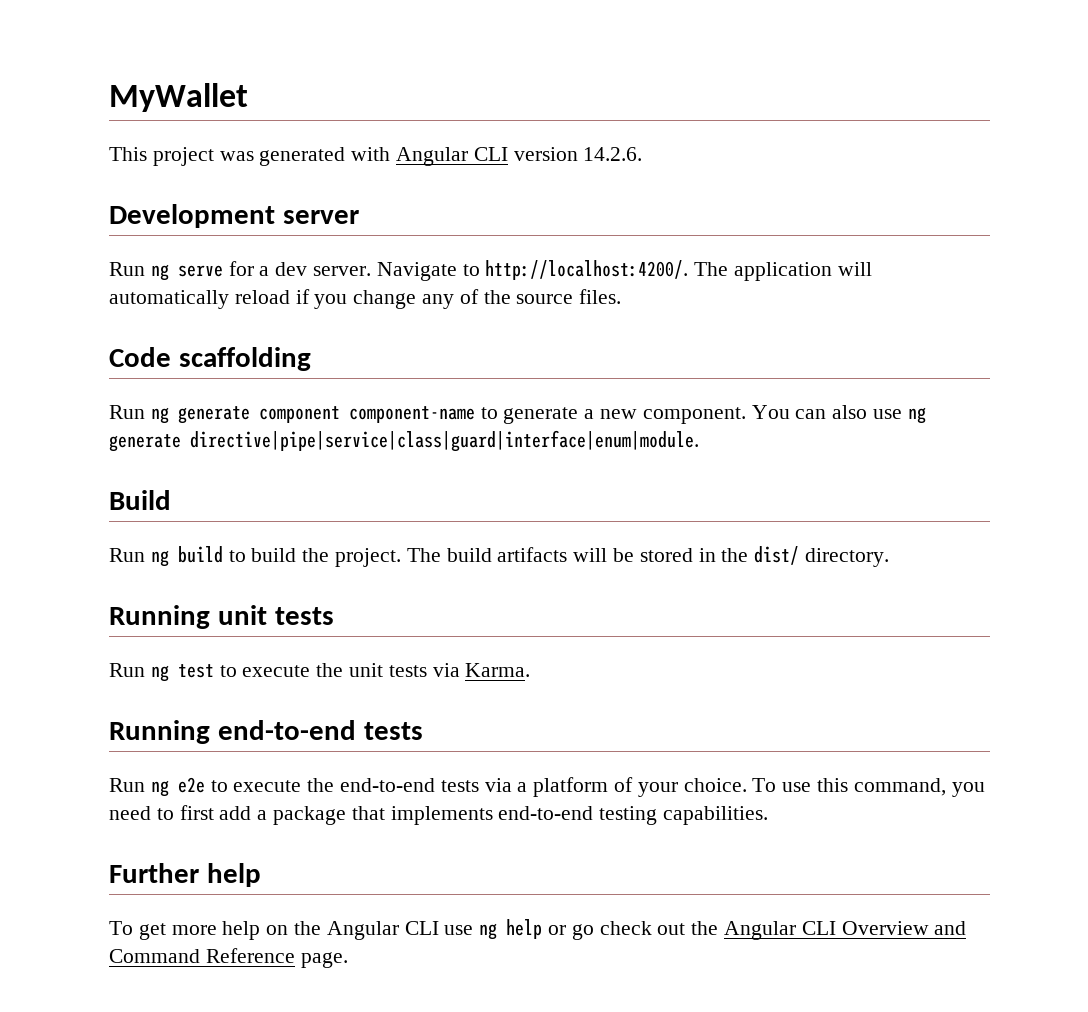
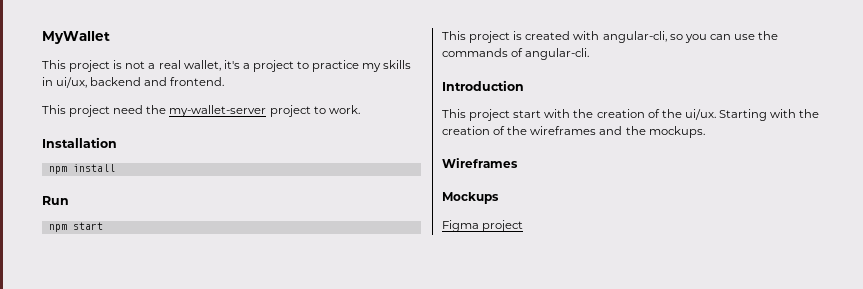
[219,147,643,166] [109,204,359,228] [109,260,872,281] [109,289,622,309] [109,347,311,371] [109,405,926,424] [109,430,699,452] [109,490,171,510] [109,546,890,567] [109,605,334,629] [109,663,531,682] [109,720,423,744] [109,777,985,797] [109,805,769,825] [109,863,261,887] [109,919,967,940] [109,948,348,968] was generated with Angular CLI version 14.2.6. // Development server // Run ng serve for a dev server. Navigate to http://localhost:4200/. The application will automatically reload if you change any of the source files. // Code scaffolding // Run ng generate component component-name to generate a new component. You can also use ng generate directive|pipe|service|class|guard|interface|enum|module. // Build // Run ng build to build the project. The build artifacts will be stored in the dist/ directory. // Running unit tests // Run ng test to execute the unit tests via Karma. // Running end-to-end tests // Run ng e2e to execute the end-to-end tests via a platform of your choice. To use this command, you need to first add a package that implements end-to-end testing capabilities. // Further help // To get more help on the Angular CLI use ng help or go check out the Angular CLI Overview and Command Reference page. -> [113,60,412,72] [42,77,225,88] [42,105,360,117] [42,137,117,148] [48,164,115,174] [42,196,69,205] [48,222,103,232] [442,31,779,43] [442,48,590,60] [442,80,524,91] [442,109,820,121] [442,126,705,138] [442,158,518,168] [442,192,499,204] [442,220,524,232] is not a real wallet, it's a project to practice my skills in ui/ux, backend and frontend. // This project need the my-wallet-server project to work. // Installation // npm install // Run // npm start // This project is created with angular-cli, so you can use the commands of angular-cli. // Introduction // This project start with the creation of the ui/ux. Starting with the creation of the wireframes and the mockups. // Wireframes // Mockups // Figma project

